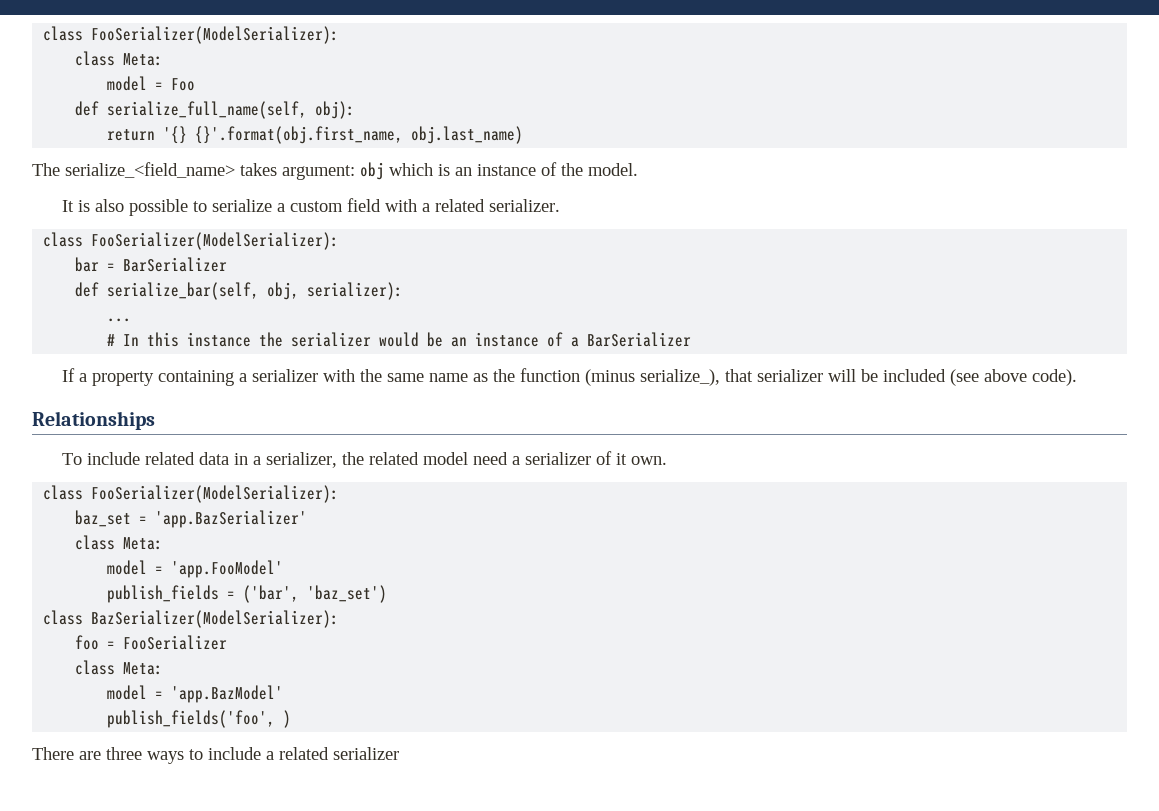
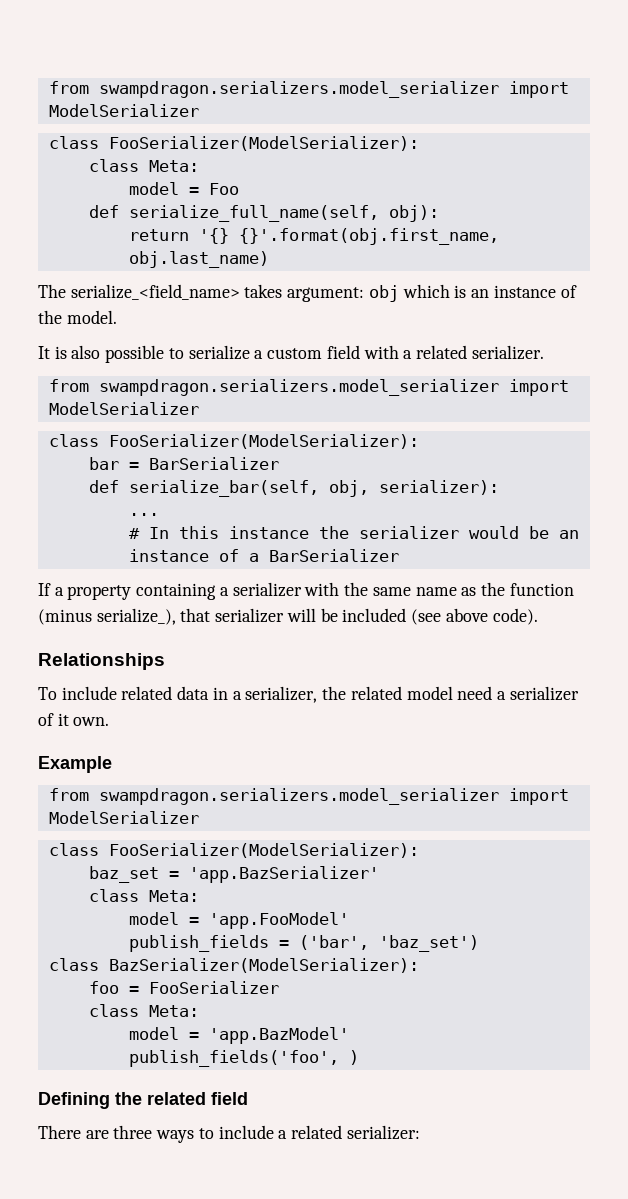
(43, 33) none -> [48,81,569,98] [48,104,199,117] from swampdragon.serializers.model_serializer import ModelSerializer //
(560, 205) none -> [48,379,569,396] [48,402,199,415] // from swampdragon.serializers.model_serializer import ModelSerializer
(667, 460) none -> [38,756,112,773] [48,788,569,805] [48,811,199,824] // Example // from swampdragon.serializers.model_serializer import ModelSerializer
(292, 719) none -> [38,1092,248,1109] // Defining the related field
[333,747,399,760] serializer -> [346,1125,420,1140] serializer:

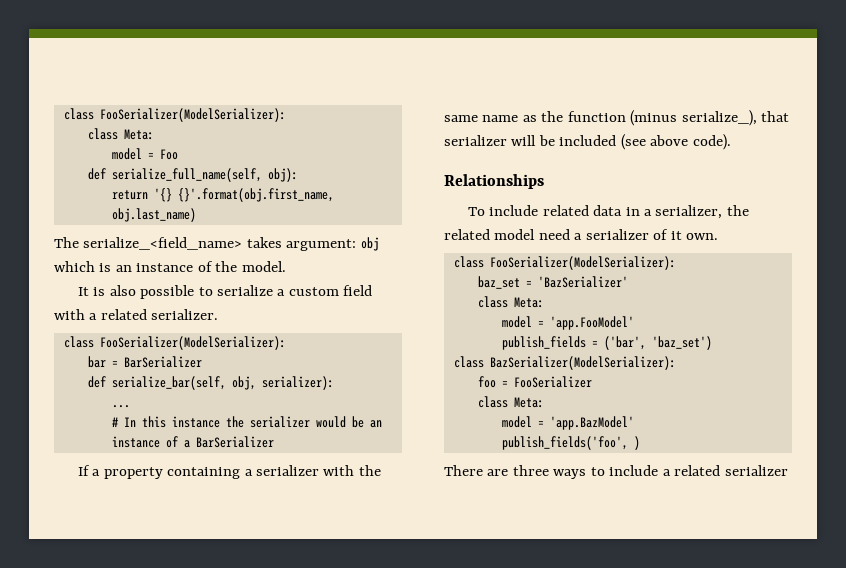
[48,81,569,98] [48,104,199,117] from swampdragon.serializers.model_serializer import ModelSerializer // -> (63, 114) none
[48,379,569,396] [48,402,199,415] // from swampdragon.serializers.model_serializer import ModelSerializer -> (219, 314) none
[38,756,112,773] [48,788,569,805] [48,811,199,824] // Example // from swampdragon.serializers.model_serializer import ModelSerializer -> (719, 236) none
[188,866,379,883] 'app.BazSerializer' -> [537,276,628,288] 'BazSerializer'
[38,1092,248,1109] // Defining the related field -> (640, 443) none
[346,1125,420,1140] serializer: -> [724,465,788,476] serializer

